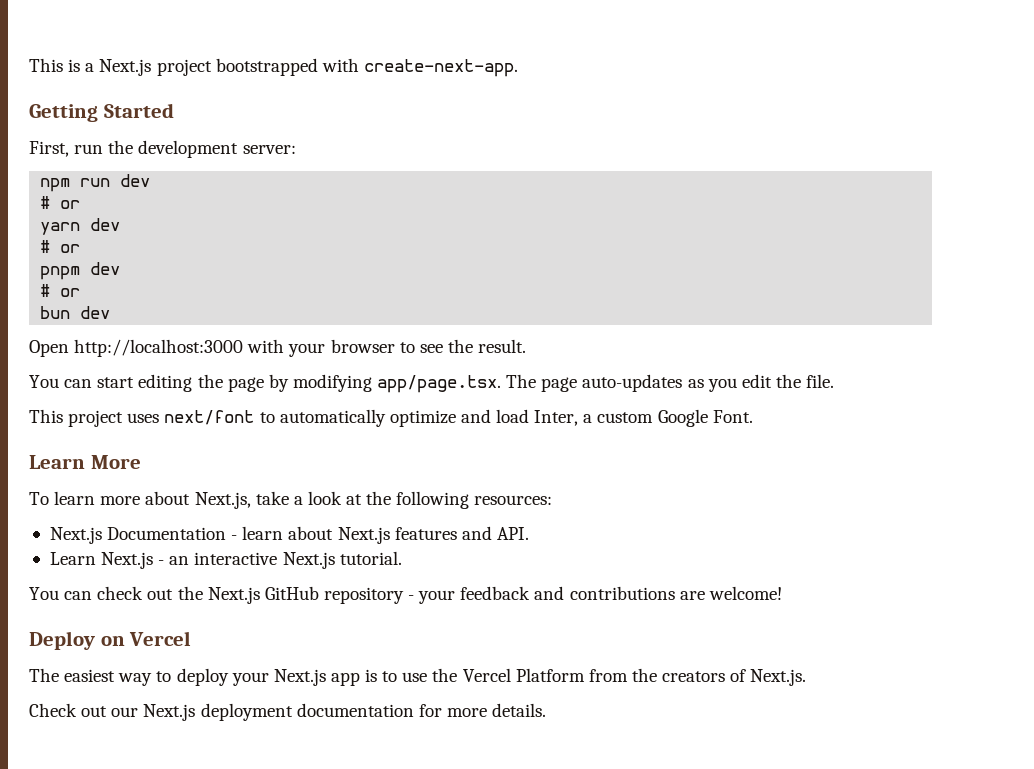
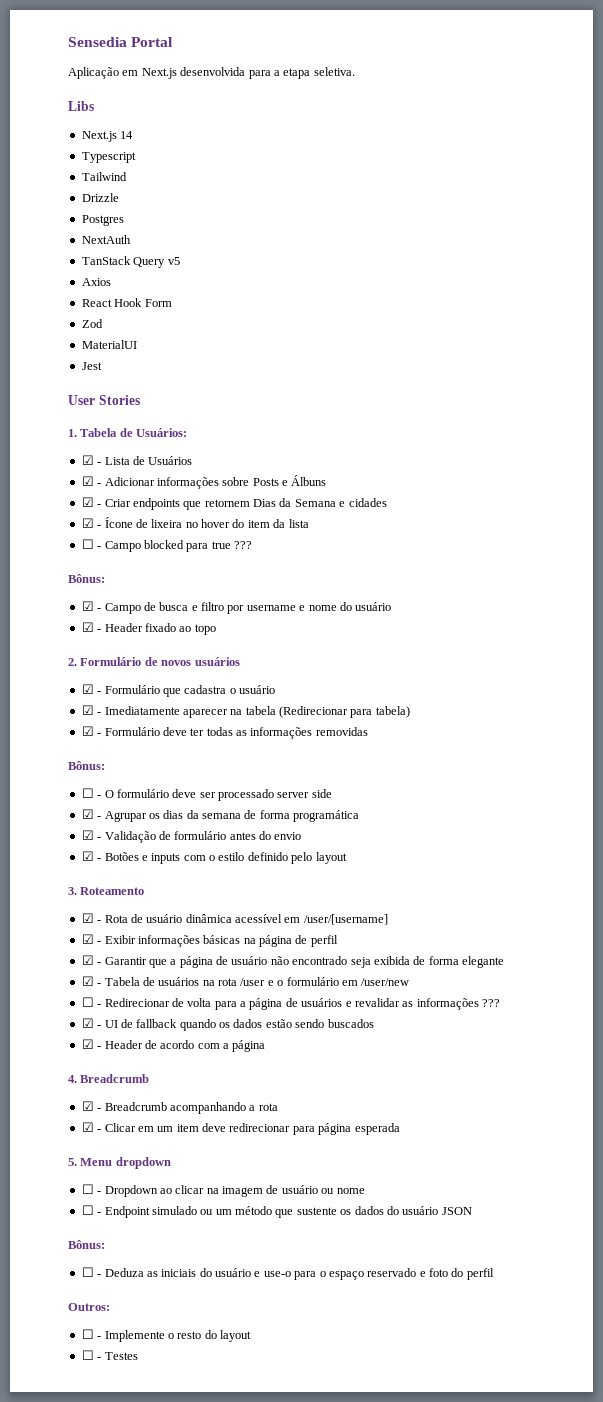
[29,58,518,77] [29,103,174,122] [29,140,296,158] [40,174,151,192] [40,196,81,209] [40,218,121,235] [40,240,81,253] [40,262,121,280] [40,284,81,297] [40,306,111,319] [29,339,527,357] [29,374,835,393] [29,409,753,427] [29,455,141,469] [29,491,553,509] [49,526,529,544] [49,551,402,569] [29,586,782,604] [29,631,192,650] [29,668,807,686] [29,703,547,721] This is a Next.js project bootstrapped with create-next-app. // Getting Started // First, run the development server: // npm run dev // # or // yarn dev // # or // pnpm dev // # or // bun dev // Open http://localhost:3000 with your browser to see the result. // You can start editing the page by modifying app/page.tsx. The page auto-updates as you edit the file. // This project uses next/font to automatically optimize and load Inter, a custom Google Font. // Learn More // To learn more about Next.js, take a look at the following resources: // Next.js Documentation - learn about Next.js features and API. // Learn Next.js - an interactive Next.js tutorial. // You can check out the Next.js GitHub repository - your feedback and contributions are welcome! // Deploy on Vercel // The easiest way to deploy your Next.js app is to use the Vercel Platform from the creators of Next.js. // Check out our Next.js deployment documentation for more details. -> [68,37,174,47] [68,67,355,79] [68,101,94,111] [81,131,134,142] [81,152,136,163] [81,172,127,181] [81,193,119,202] [81,215,124,226] [81,235,131,244] [81,256,180,268] [81,278,111,286] [81,298,172,307] [81,319,103,328] [81,340,137,349] [81,362,102,370] [68,395,140,405] [68,428,188,437] [81,455,193,465] [81,475,327,489] [81,497,387,510] [81,517,309,528] [81,539,252,552] [68,574,105,583] [81,601,392,614] [81,622,216,635] [68,657,240,666] [81,684,275,697] [81,705,410,718] [81,726,368,739] [68,761,105,770] [81,788,332,801] [81,809,360,822] [81,830,302,843] [81,851,347,864] [68,887,145,895] [81,913,388,925] [81,934,338,947] [81,955,504,968] [81,976,410,986] [81,997,500,1010] [81,1018,374,1031] [81,1039,266,1052] [68,1074,150,1083] [81,1101,278,1114] [81,1122,400,1135] [68,1157,171,1169] [81,1184,365,1197] [81,1205,472,1218] [68,1240,105,1249] [81,1267,494,1280] [68,1303,110,1311] [81,1329,251,1342] [81,1350,138,1360] Sensedia Portal // Aplicação em Next.js desenvolvida para a etapa seletiva. // Libs // Next.js 14 // Typescript // Tailwind // Drizzle // Postgres // NextAuth // TanStack Query v5 // Axios // React Hook Form // Zod // MaterialUI // Jest // User Stories // 1. Tabela de Usuários: // ☑ - Lista de Usuários // ☑ - Adicionar informações sobre Posts e Álbuns // ☑ - Criar endpoints que retornem Dias da Semana e cidades // ☑ - Ícone de lixeira no hover do item da lista // ☐ - Campo blocked para true ??? // Bônus: // ☑ - Campo de busca e filtro por username e nome do usuário // ☑ - Header fixado ao topo // 2. Formulário de novos usuários // ☑ - Formulário que cadastra o usuário // ☑ - Imediatamente aparecer na tabela (Redirecionar para tabela) // ☑ - Formulário deve ter todas as informações removidas // Bônus: // ☐ - O formulário deve ser processado server side // ☑ - Agrupar os dias da semana de forma programática // ☑ - Validação de formulário antes do envio // ☑ - Botões e inputs com o estilo definido pelo layout // 3. Roteamento // ☑ - Rota de usuário dinâmica acessível em /user/[username] // ☑ - Exibir informações básicas na página de perfil // ☑ - Garantir que a página de usuário não encontrado seja exibida de forma elegante // ☑ - Tabela de usuários na rota /user e o formulário em /user/new // ☐ - Redirecionar de volta para a página de usuários e revalidar as informações ??? // ☑ - UI de fallback quando os dados estão sendo buscados // ☑ - Header de acordo com a página // 4. Breadcrumb // ☑ - Breadcrumb acompanhando a rota // ☑ - Clicar em um item deve redirecionar para página esperada // 5. Menu dropdown // ☐ - Dropdown ao clicar na imagem de usuário ou nome // ☐ - Endpoint simulado ou um método que sustente os dados do usuário JSON // Bônus: // ☐ - Deduza as iniciais do usuário e use-o para o espaço reservado e foto do perfil // Outros: // ☐ - Implemente o resto do layout // ☐ - Testes

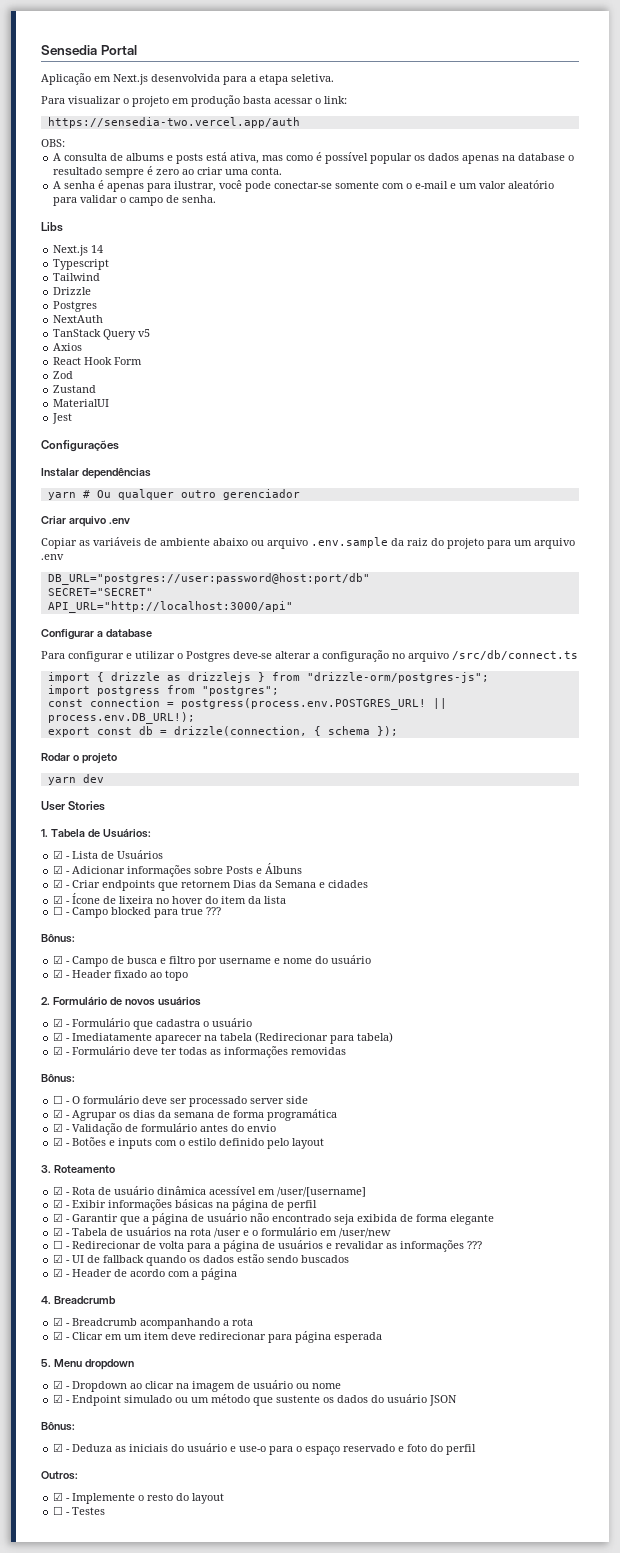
(355, 71) none -> [41,95,347,107] [47,117,300,128] [41,139,65,147] [53,152,575,164] [53,166,283,178] [53,180,555,192] [53,195,217,206] // Para visualizar o projeto em produção basta acessar o link: // https://sensedia-two.vercel.app/auth // OBS: // A consulta de albums e posts está ativa, mas como é possível popular os dados apenas na database o resultado sempre é zero ao criar uma conta. // A senha é apenas para ilustrar, você pode conectar-se somente com o e-mail e um valor aleatório para validar o campo de senha.
(103, 323) none -> [53,385,97,393] // Zustand
(102, 366) none -> [41,440,119,452] [41,468,151,479] [47,489,300,500] [41,516,130,527] [41,537,575,549] [41,554,64,560] [47,573,370,585] [47,588,153,596] [47,601,293,613] [41,629,152,640] [41,650,578,662] [47,672,489,683] [47,685,279,696] [47,698,447,710] [47,712,195,724] [47,726,398,737] [41,753,117,764] [47,774,104,785] // Configurações // Instalar dependências // yarn # Ou qualquer outro gerenciador // Criar arquivo .env // Copiar as variáveis de ambiente abaixo ou arquivo .env.sample da raiz do projeto para um arquivo .env // DB_URL="postgres://user:password@host:port/db" // SECRET="SECRET" // API_URL="http://localhost:3000/api" // Configurar a database // Para configurar e utilizar o Postgres deve-se alterar a configuração no arquivo /src/db/connect.ts // import { drizzle as drizzlejs } from "drizzle-orm/postgres-js"; // import postgress from "postgres"; // const connection = postgress(process.env.POSTGRES_URL! || process.env.DB_URL!); // export const db = drizzle(connection, { schema }); // Rodar o projeto // yarn dev
[81,1184,94,1194] ☐ -> [53,1380,64,1389] ☑
[81,1205,94,1215] ☐ -> [53,1394,64,1403] ☑
[81,1267,94,1277] ☐ -> [53,1443,64,1452] ☑
[81,1329,94,1339] ☐ -> [53,1492,64,1501] ☑

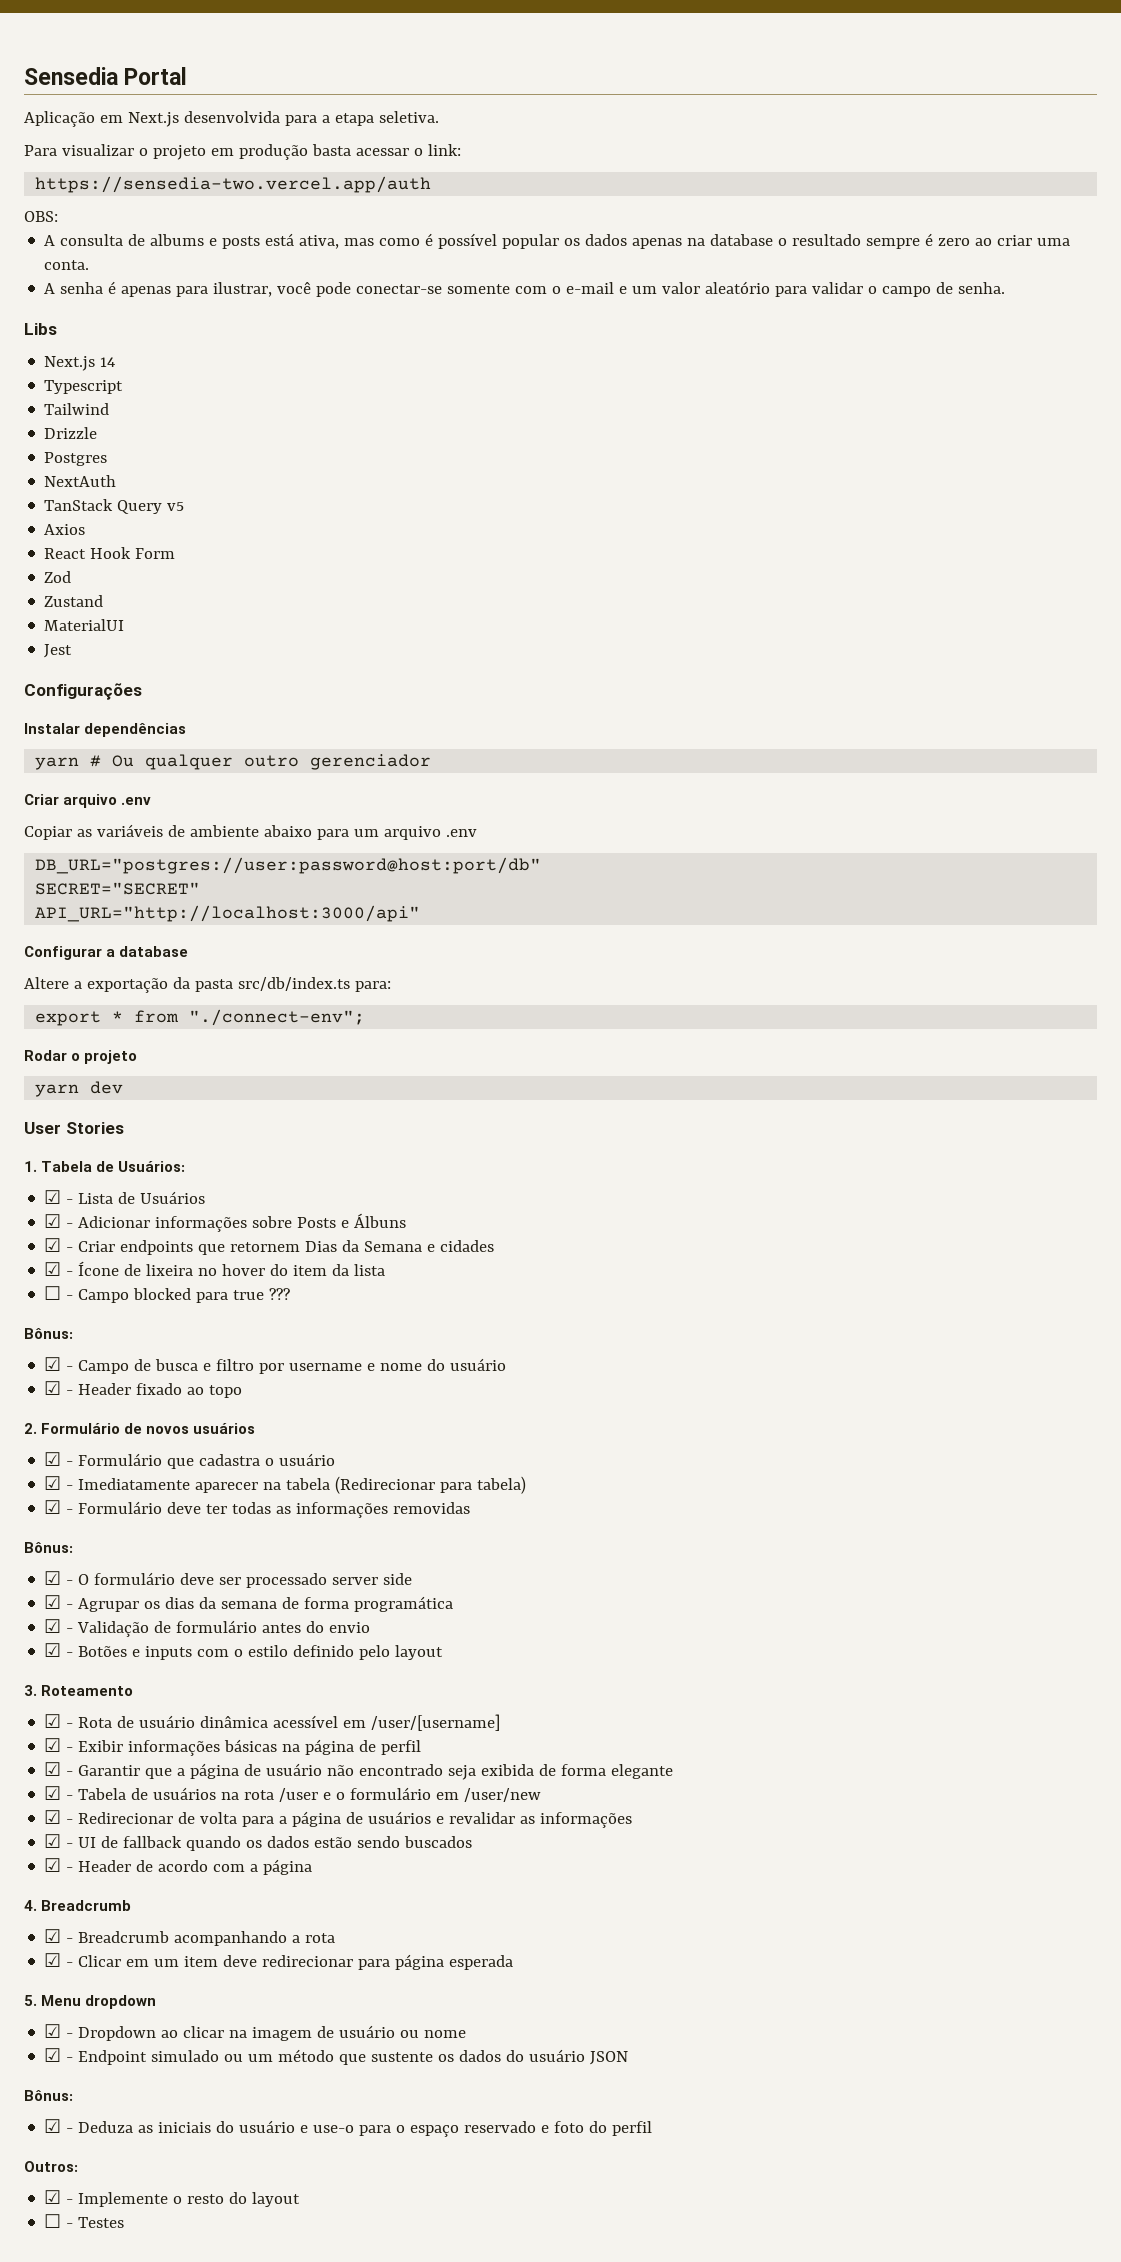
[251,537,484,549] ou arquivo .env.sample da raiz do projeto -> (312, 831) none
[41,650,578,662] [47,672,489,683] [47,685,279,696] [47,698,447,710] [47,712,195,724] [47,726,398,737] Para configurar e utilizar o Postgres deve-se alterar a configuração no arquivo /src/db/connect.ts // import { drizzle as drizzlejs } from "drizzle-orm/postgres-js"; // import postgress from "postgres"; // const connection = postgress(process.env.POSTGRES_URL! || process.env.DB_URL!); // export const db = drizzle(connection, { schema }); -> [24,977,391,993] [35,1009,366,1026] Altere a exportação da pasta src/db/index.ts para: // export * from "./connect-env";
[53,1095,64,1104] ☐ -> [44,1571,62,1585] ☑
[53,1240,64,1249] ☐ -> [44,1810,62,1824] ☑
[467,1241,483,1249] ??? -> (633, 1820) none

